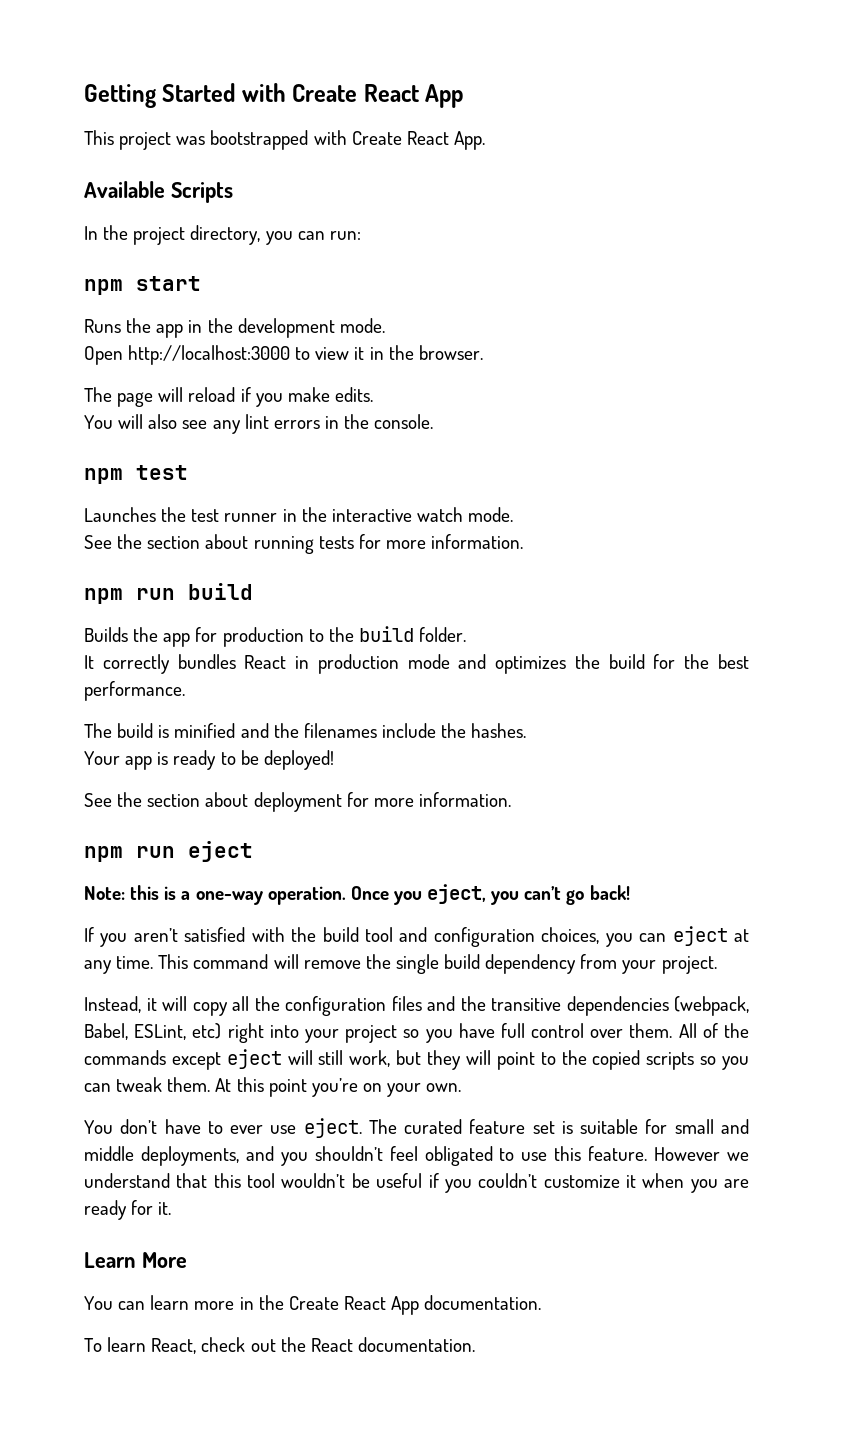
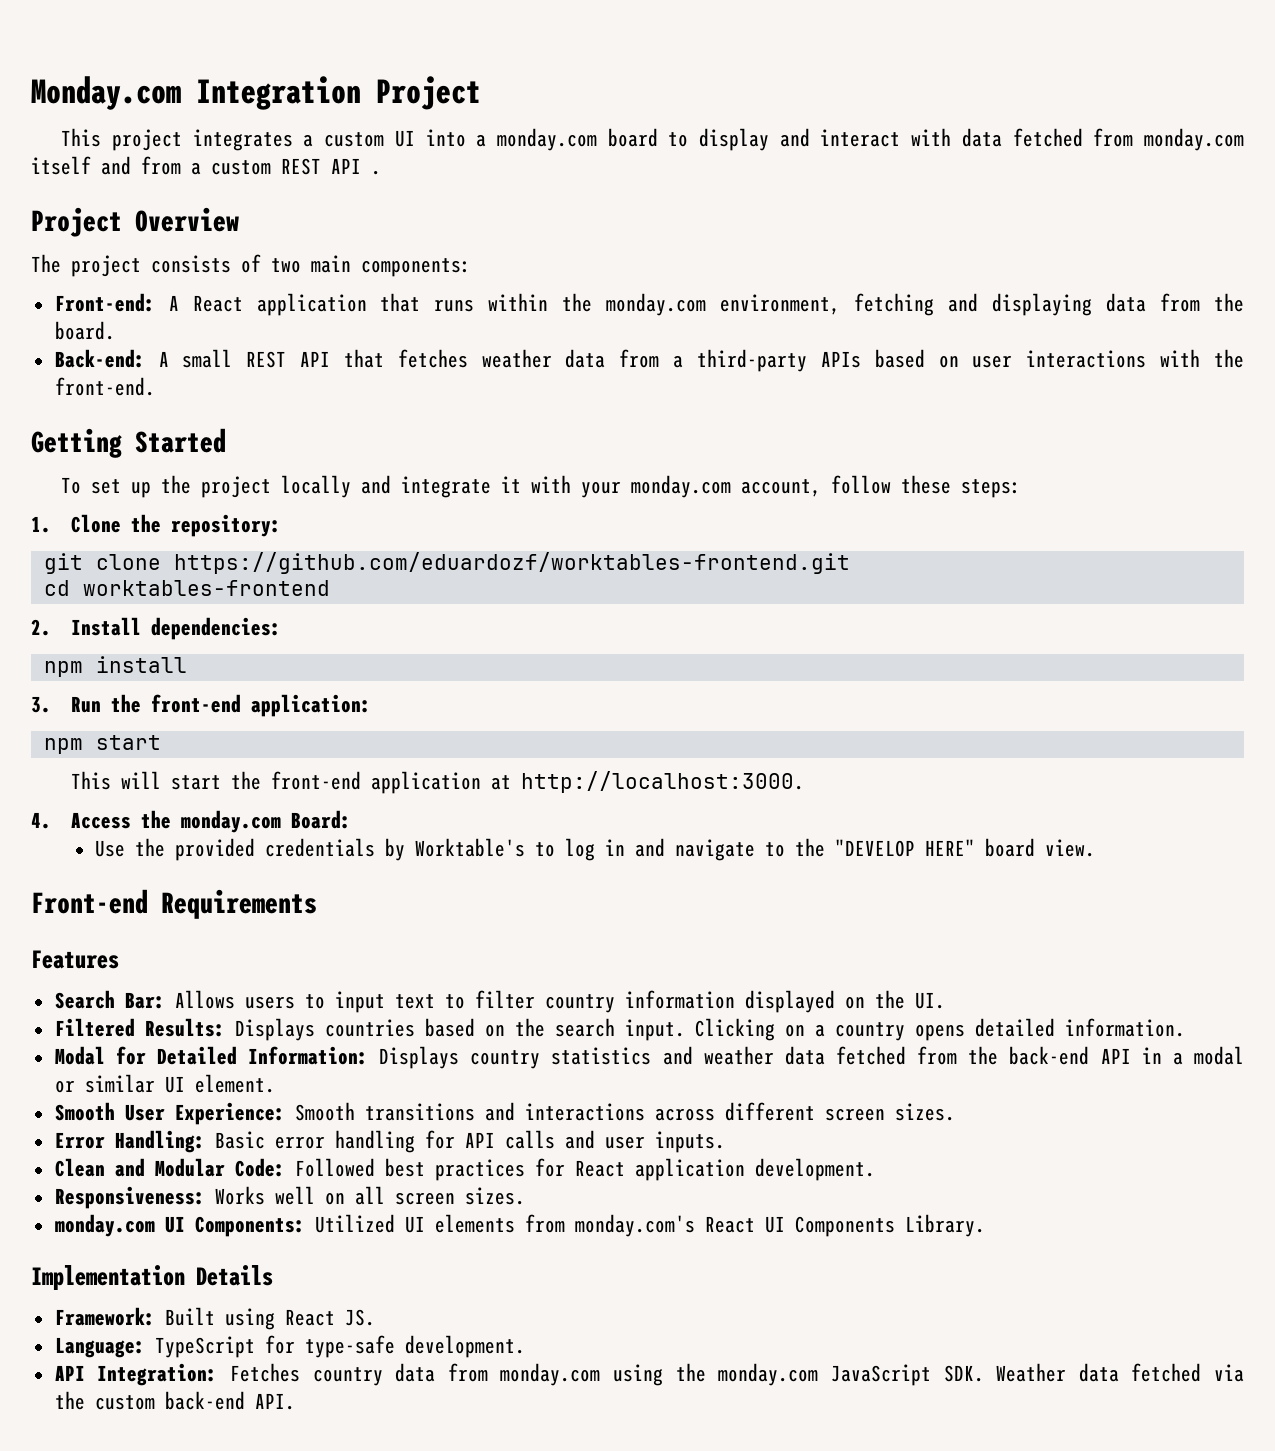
[84,83,464,108] [84,130,485,150] [84,181,233,203] [84,225,361,245] [84,276,201,295] [84,318,385,338] [84,345,483,365] [84,387,373,407] [84,414,434,434] [84,465,188,484] [84,507,514,522] [84,534,524,554] [84,583,253,604] [84,626,467,647] [84,654,749,674] [84,681,185,701] [84,723,527,738] [84,750,334,770] [84,792,511,812] [84,841,253,862] [84,884,630,905] [84,926,750,947] [84,954,717,974] [84,996,749,1016] [84,1023,749,1043] [84,1049,750,1070] [84,1077,462,1097] [84,1118,749,1138] [84,1146,750,1166] [84,1173,749,1193] [84,1200,172,1220] [84,1252,187,1268] [84,1295,542,1315] [84,1337,475,1354] Getting Started with Create React App // This project was bootstrapped with Create React App. // Available Scripts // In the project directory, you can run: // npm start // Runs the app in the development mode. // Open http://localhost:3000 to view it in the browser. // The page will reload if you make edits. // You will also see any lint errors in the console. // npm test // Launches the test runner in the interactive watch mode. // See the section about running tests for more information. // npm run build // Builds the app for production to the build folder. // It correctly bundles React in production mode and optimizes the build for the best performance. // The build is minified and the filenames include the hashes. // Your app is ready to be deployed! // See the section about deployment for more information. // npm run eject // Note: this is a one-way operation. Once you eject, you can’t go back! // If you aren’t satisfied with the build tool and configuration choices, you can eject at any time. This command will remove the single build dependency from your project. // Instead, it will copy all the configuration files and the transitive dependencies (webpack, Babel, ESLint, etc) right into your project so you have full control over them. All of the commands except eject will still work, but they will point to the copied scripts so you can tweak them. At this point you’re on your own. // You don’t have to ever use eject. The curated feature set is suitable for small and middle deployments, and you shouldn’t feel obligated to use this feature. However we understand that this tool wouldn’t be useful if you couldn’t customize it when you are ready for it. // Learn More // You can learn more in the Create React App documentation. // To learn React, check out the React documentation. -> [31,76,481,110] [61,128,1244,151] [31,156,381,175] [31,207,239,237] [31,254,471,277] [54,293,1245,316] [54,321,115,340] [54,349,1244,372] [54,377,155,396] [31,428,226,458] [61,475,1022,498] [31,514,282,537] [43,552,850,574] [43,580,330,596] [31,617,282,640] [43,656,187,677] [31,694,372,717] [43,735,161,754] [71,771,805,794] [31,810,352,833] [94,838,1095,861] [31,889,317,919] [31,950,119,969] [54,990,945,1013] [54,1018,1185,1041] [54,1046,1245,1069] [54,1074,275,1093] [54,1102,955,1125] [54,1130,725,1153] [54,1158,875,1181] [54,1186,525,1209] [54,1214,985,1237] [31,1265,273,1290] [54,1307,375,1330] [54,1335,525,1358] [54,1363,1244,1386] [54,1391,295,1410] Monday.com Integration Project // This project integrates a custom UI into a monday.com board to display and interact with data fetched from monday.com itself and from a custom REST API . // Project Overview // The project consists of two main components: // Front-end: A React application that runs within the monday.com environment, fetching and displaying data from the board. // Back-end: A small REST API that fetches weather data from a third-party APIs based on user interactions with the front-end. // Getting Started // To set up the project locally and integrate it with your monday.com account, follow these steps: // 1. Clone the repository: // git clone https://github.com/eduardozf/worktables-frontend.git // cd worktables-frontend // 2. Install dependencies: // npm install // 3. Run the front-end application: // npm start // This will start the front-end application at http://localhost:3000. // 4. Access the monday.com Board: // Use the provided credentials by Worktable's to log in and navigate to the "DEVELOP HERE" board view. // Front-end Requirements // Features // Search Bar: Allows users to input text to filter country information displayed on the UI. // Filtered Results: Displays countries based on the search input. Clicking on a country opens detailed information. // Modal for Detailed Information: Displays country statistics and weather data fetched from the back-end API in a modal or similar UI element. // Smooth User Experience: Smooth transitions and interactions across different screen sizes. // Error Handling: Basic error handling for API calls and user inputs. // Clean and Modular Code: Followed best practices for React application development. // Responsiveness: Works well on all screen sizes. // monday.com UI Components: Utilized UI elements from monday.com's React UI Components Library. // Implementation Details // Framework: Built using React JS. // Language: TypeScript for type-safe development. // API Integration: Fetches country data from monday.com using the monday.com JavaScript SDK. Weather data fetched via the custom back-end API.

